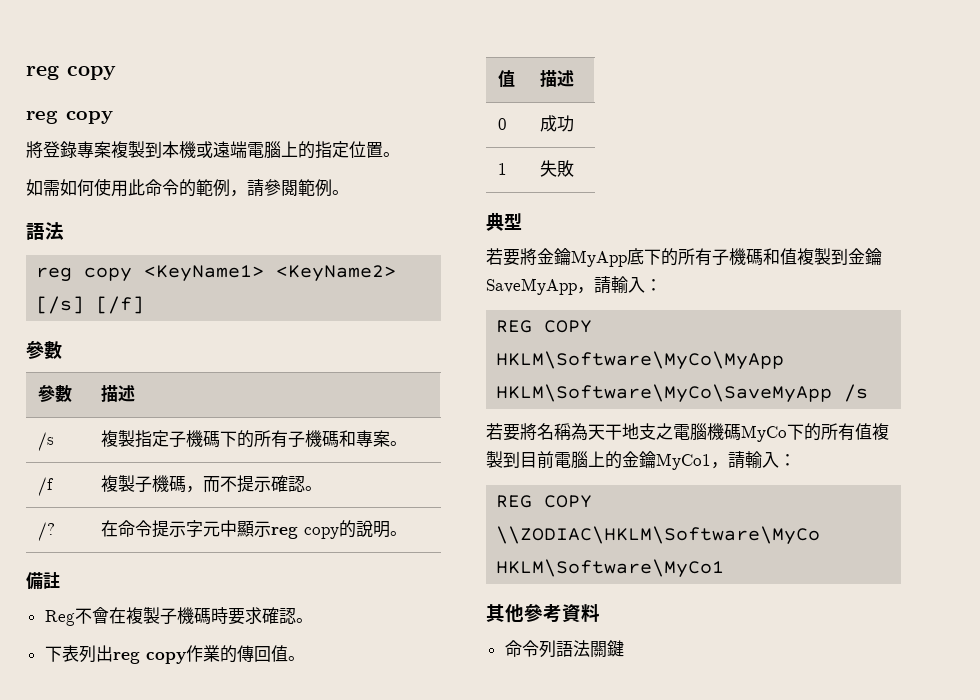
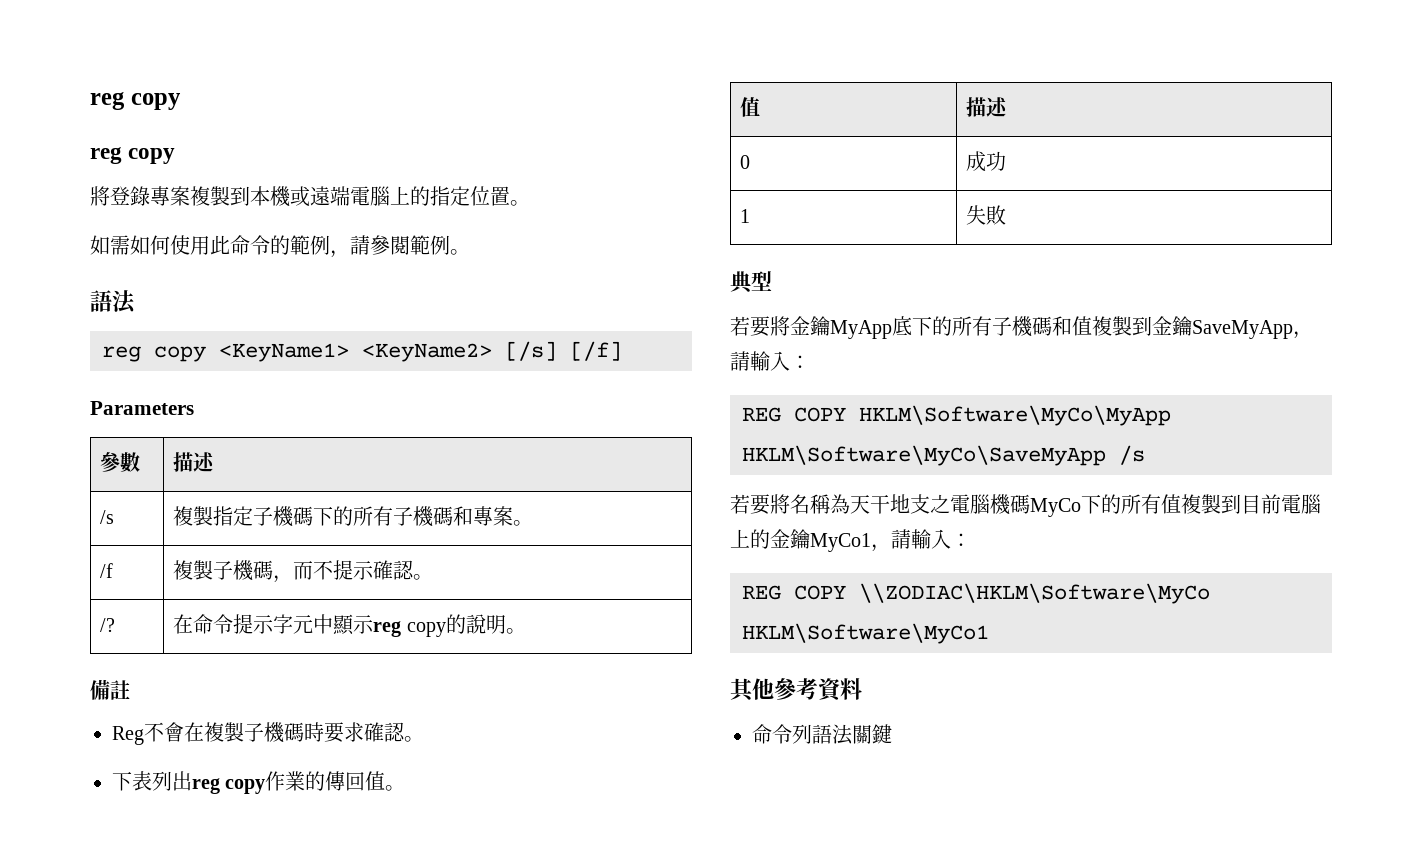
[26,340,62,359] 參數 -> [90,401,194,415] Parameters

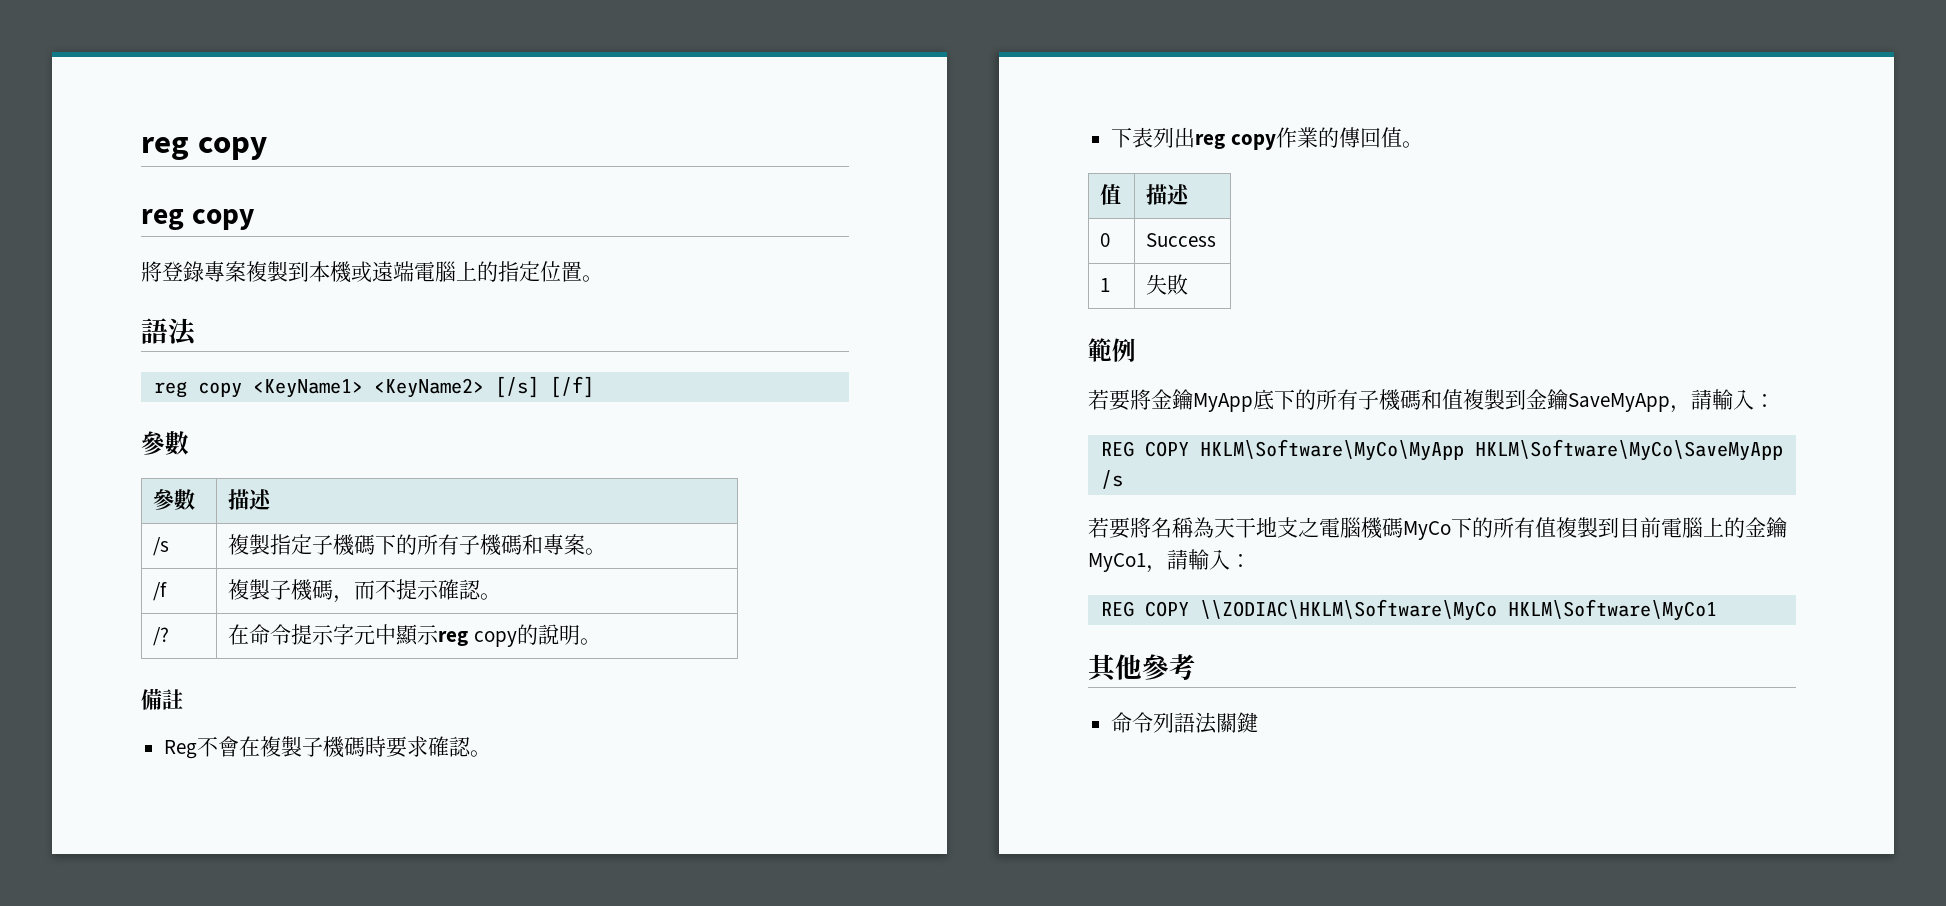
[90,235,470,258] // 如需如何使用此命令的範例，請參閱範例。 -> (603, 278) none
[90,401,194,415] Parameters -> [141,431,189,455] 參數
[966,151,1007,172] 成功 -> [1146,233,1217,247] Success
[730,271,772,294] 典型 -> [1088,338,1136,362] 範例
[818,678,862,702] 資料 -> (1196, 667) none

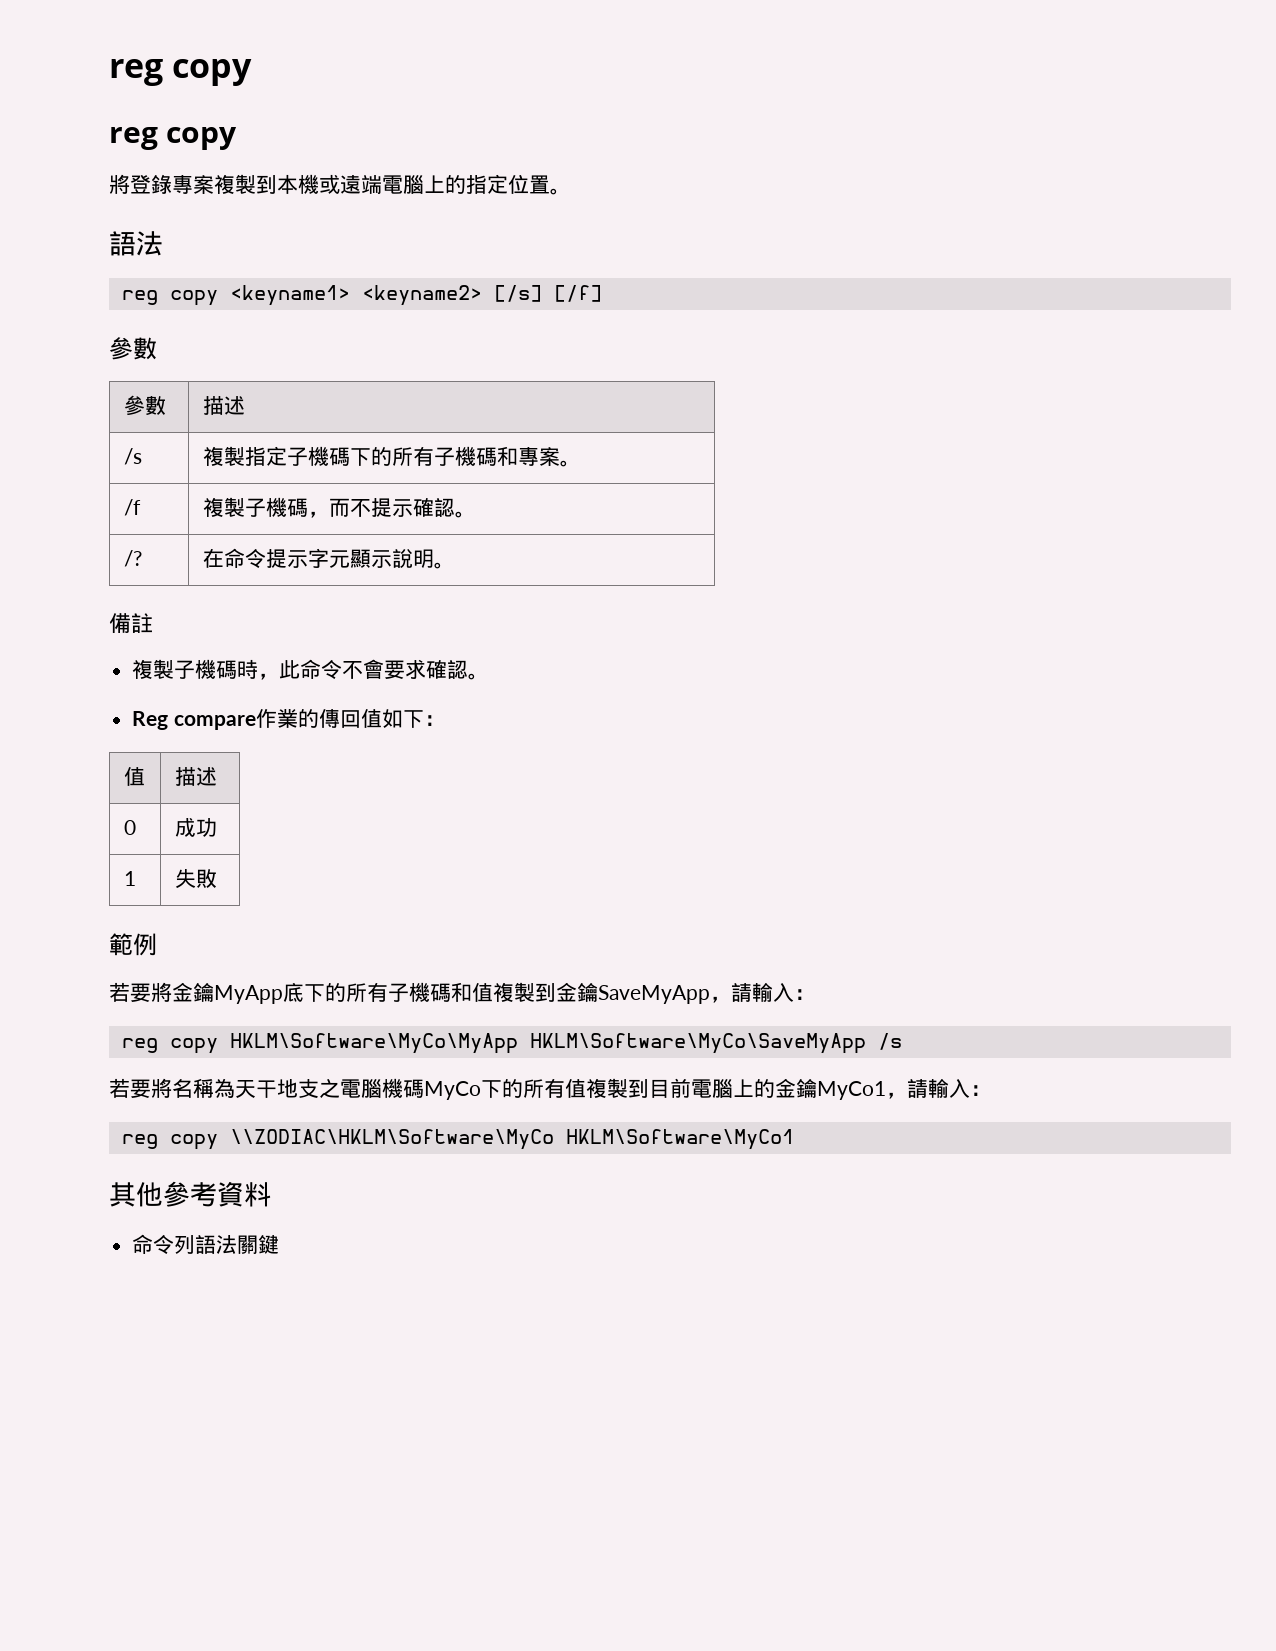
[252,378,484,398] <KeyName1> <KeyName2> -> [229,285,482,306] <keyname1> <keyname2>
[375,624,539,647] 中顯示reg copy的 -> [349,549,392,568] 顯示
[164,736,261,759] Reg不會在 -> (153, 623) none
(387, 746) none -> [258,659,385,680] ，此命令不會
[1111,127,1276,150] 下表列出reg copy -> [132,711,256,730] Reg compare
[1401,141,1423,148] 。 -> [381,709,445,728] 如下：
[1146,233,1217,247] Success -> [174,818,217,837] 成功
[1100,441,1189,457] REG COPY -> [121,1038,218,1054] reg copy
[1100,601,1189,617] REG COPY -> [121,1134,218,1150] reg copy
(1196, 667) none -> [217,1181,271,1207] 資料

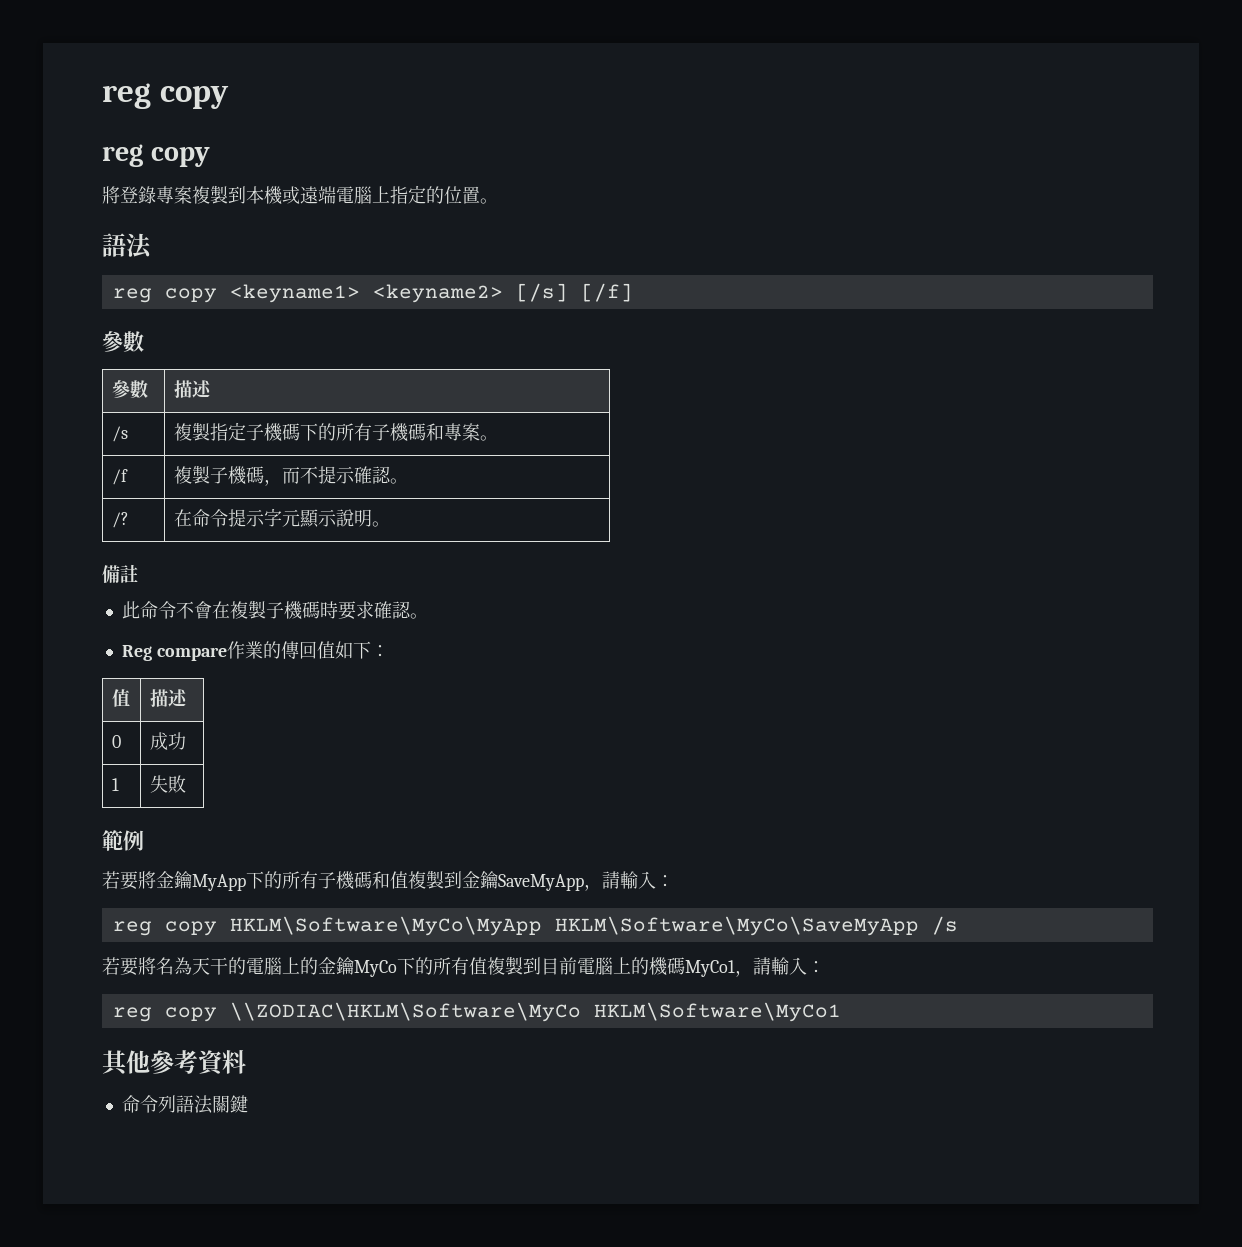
[445,174,508,194] 的指定 -> [390,185,444,204] 指定的
[132,659,385,680] 複製子機碼時，此命令不會 -> [121,600,338,620] 此命令不會在複製子機碼時
[283,982,304,1002] 底 -> (246, 882) none
[193,1078,424,1098] 稱為天干地支之電腦機碼 -> [174,957,354,975] 為天干的電腦上的金鑰
[775,1078,817,1098] 金鑰 -> [649,957,685,976] 機碼

